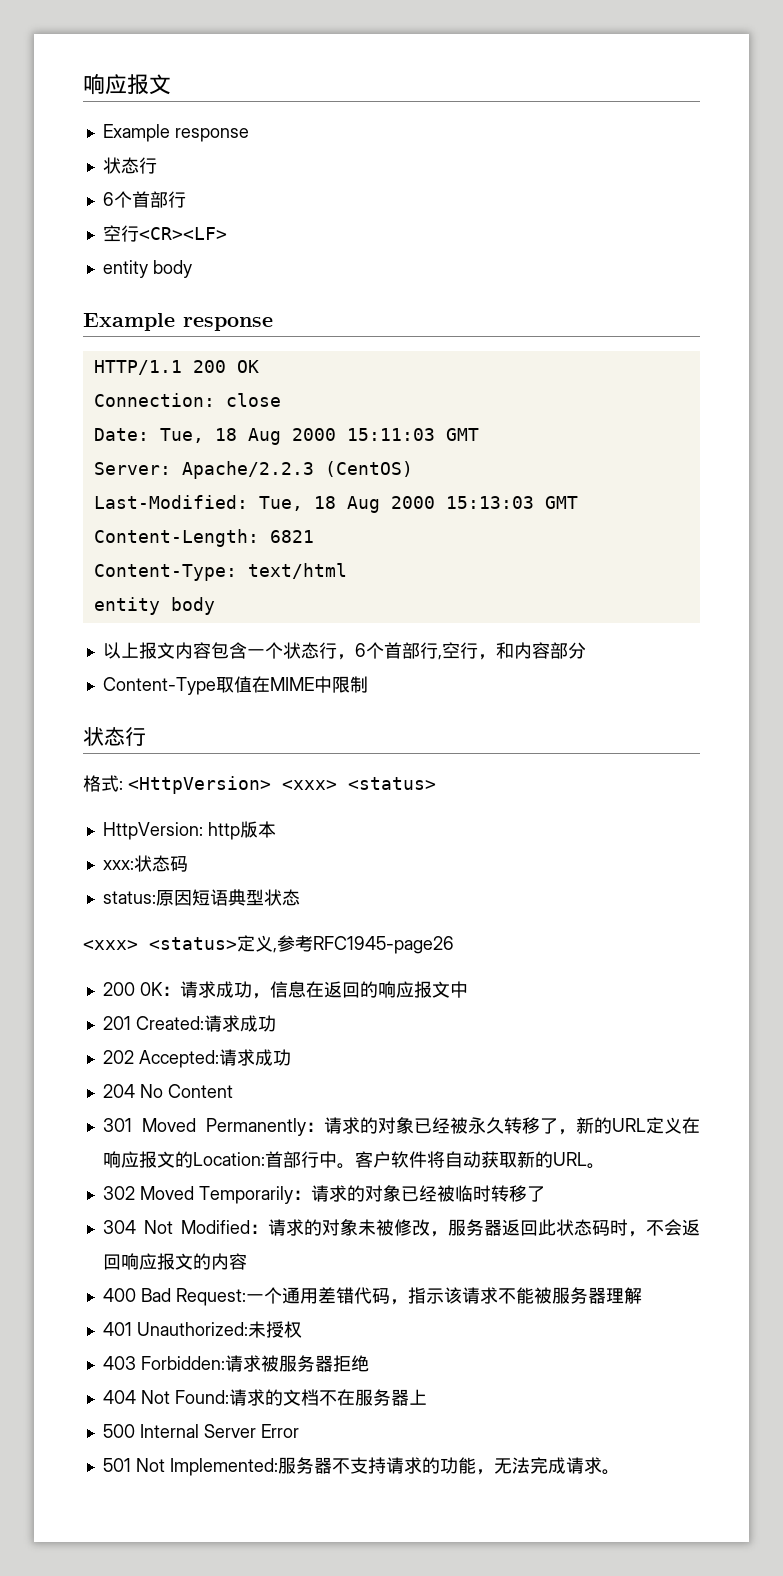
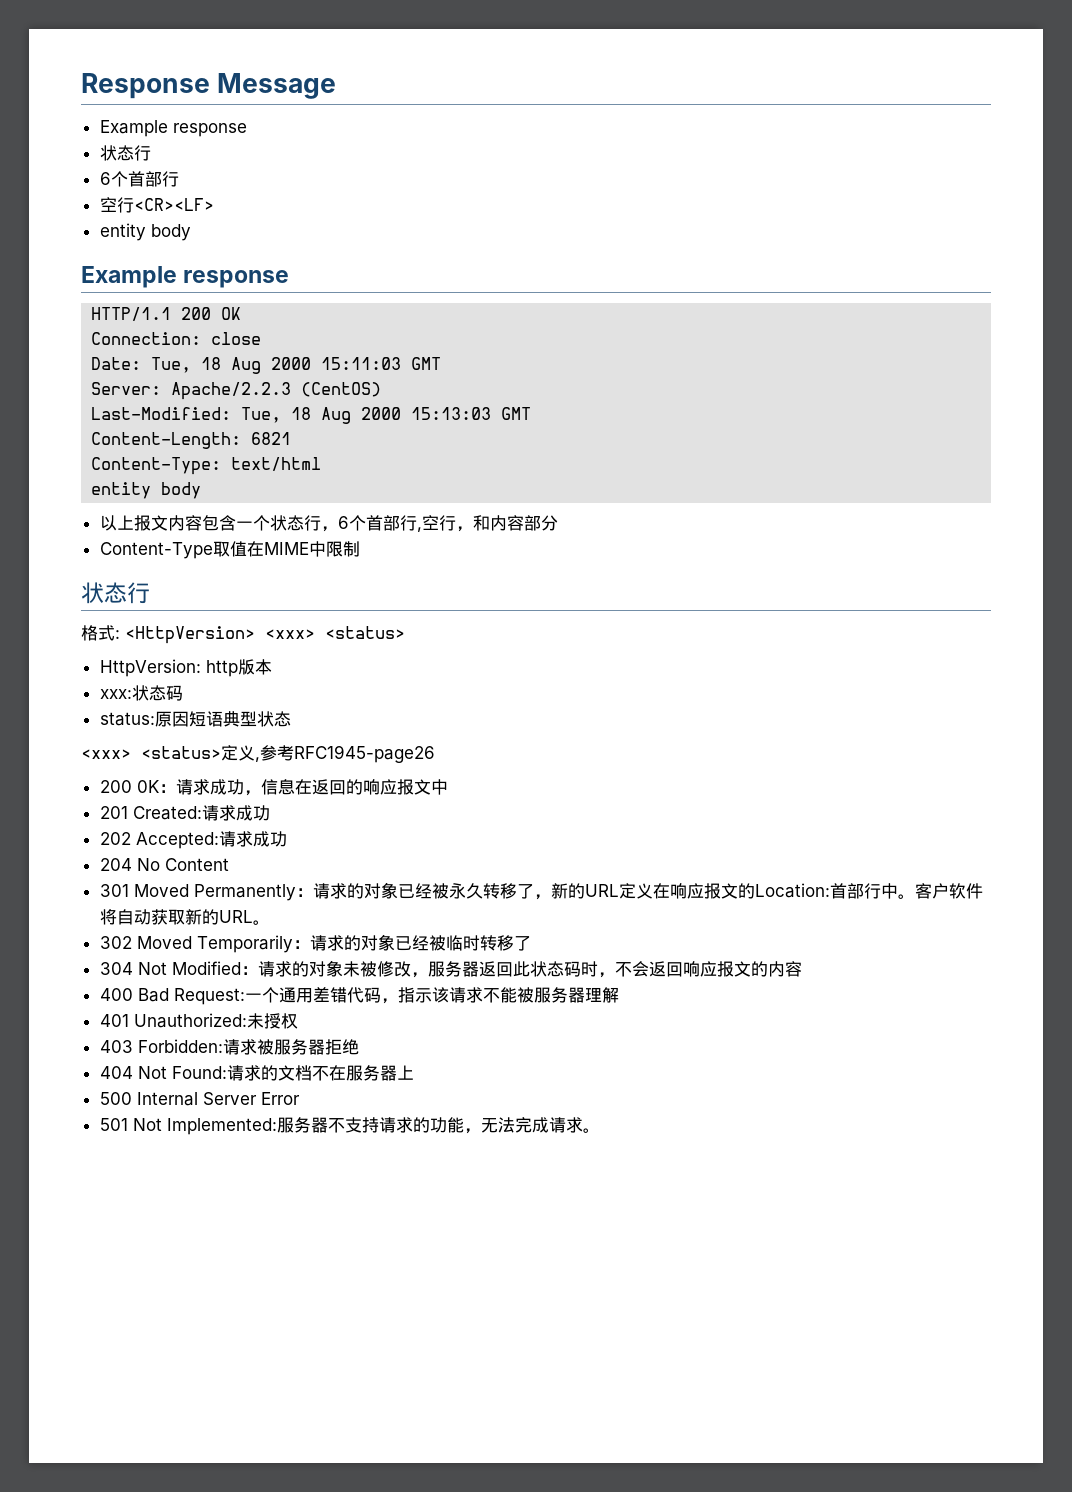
[83,73,171,95] 响应报文 -> [81,73,337,99] Response Message

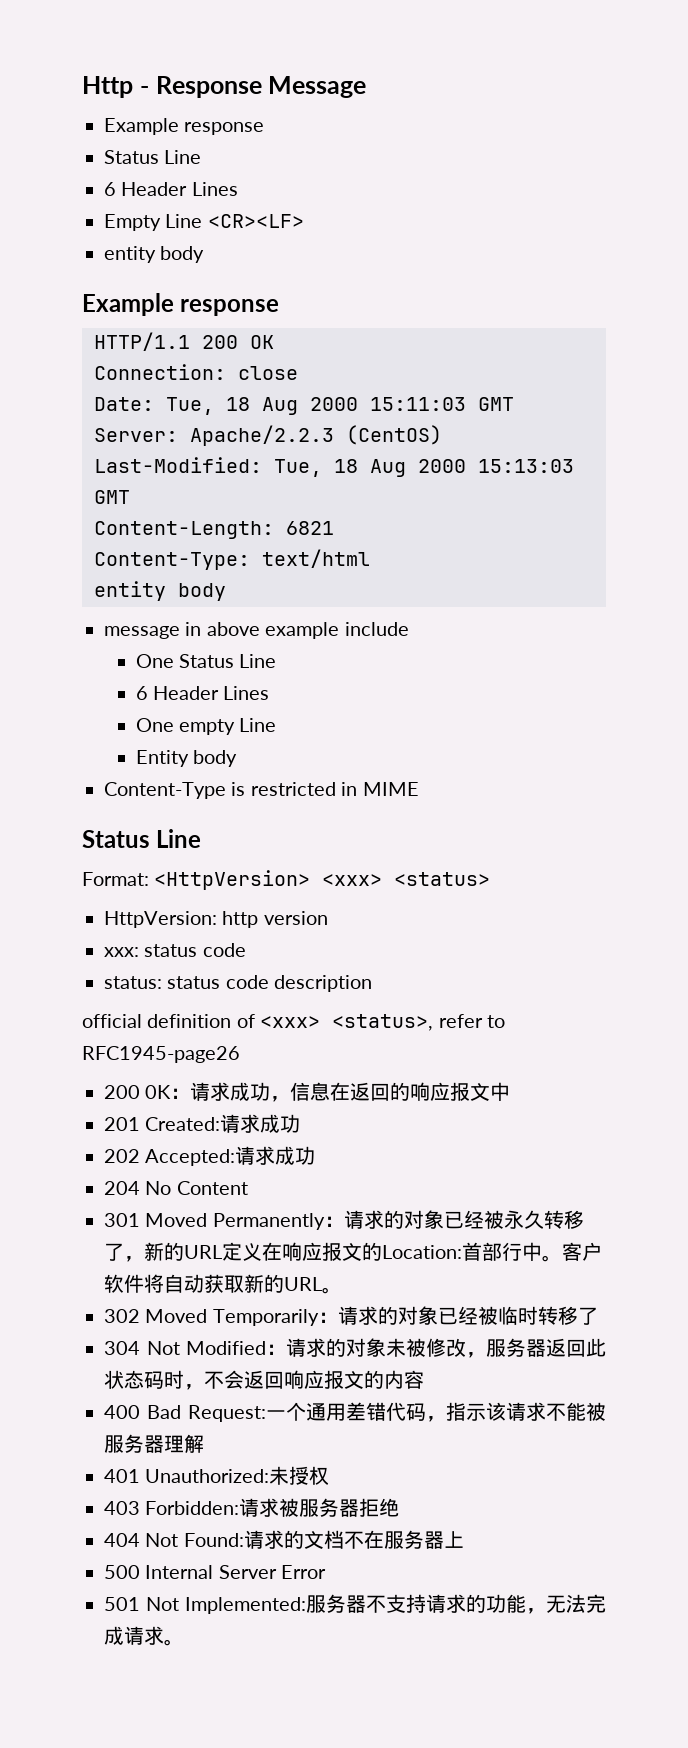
(81, 86) none -> [82,76,149,98] Http -
[99,145,151,161] [99,171,179,187] [99,197,134,213] 状态行 // 6个首部行 // 空行 -> [104,150,202,164] [104,182,238,196] [104,214,203,231] Status Line // 6 Header Lines // Empty Line
[99,515,558,532] [99,541,360,559] [81,582,150,604] [81,625,120,641] 以上报文内容包含一个状态行，6个首部行,空行，和内容部分 // Content-Type取值在MIME中限制 // 状态行 // 格式: -> [104,622,409,639] [135,654,277,668] [135,686,270,700] [135,718,277,735] [135,750,238,767] [104,782,419,799] [82,829,202,848] [82,872,149,886] message in above example include // One Status Line // 6 Header Lines // One empty Line // Entity body // Content-Type is restricted in MIME // Status Line // Format:
[237,659,272,675] 版本 -> [263,911,328,925] version
[131,685,183,701] 状态码 -> [144,943,246,957] status code
[154,711,291,727] [81,745,294,762] 原因短语典型状态 // <xxx> <status>定义,参考 -> [167,975,373,992] [82,1014,505,1031] status code description // official definition of <xxx> <status>, refer to

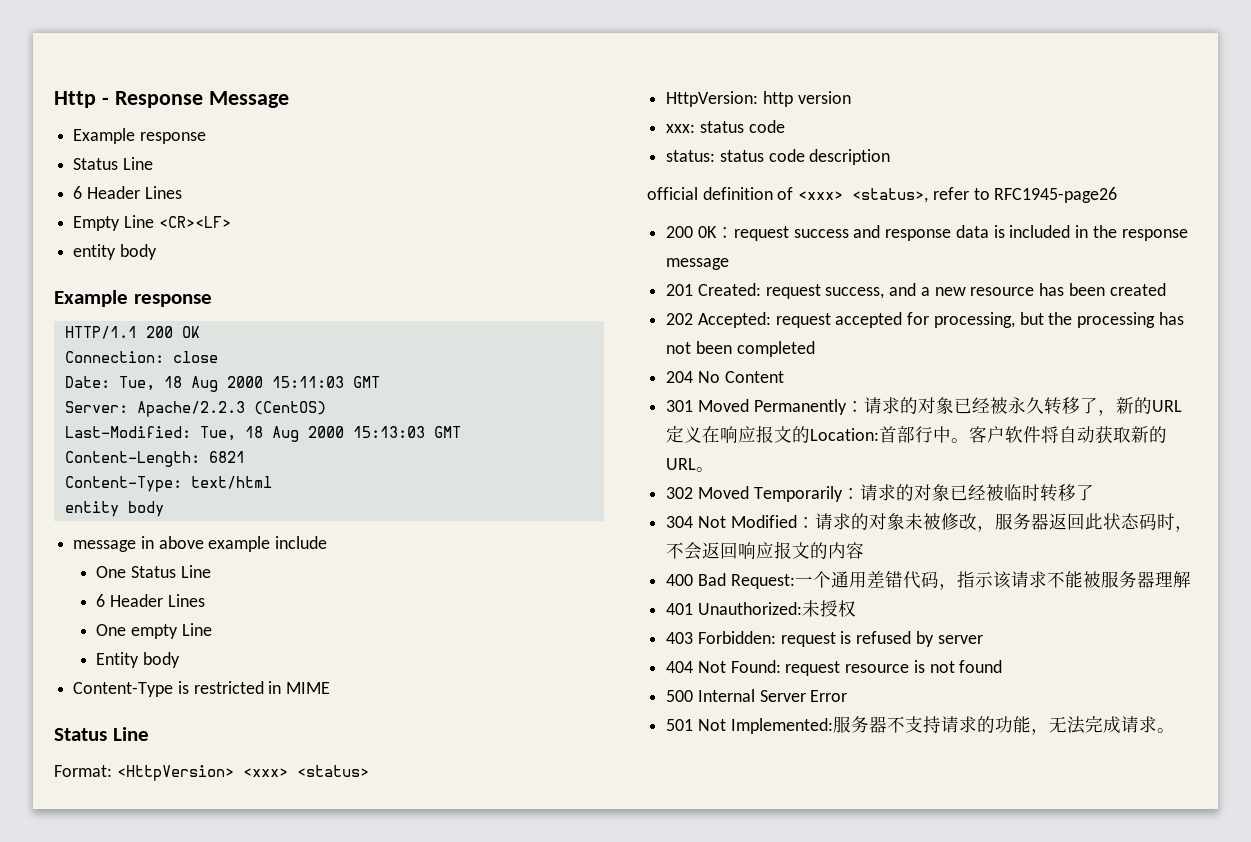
[190,1082,511,1102] [104,1114,301,1133] [104,1146,316,1166] 请求成功，信息在返回的响应报文中 // 201 Created:请求成功 // 202 Accepted:请求成功 -> [733,225,1188,241] [666,258,730,270] [666,283,1166,299] [666,312,1184,328] [666,341,815,357] request success and response data is included in the response message // 201 Created: request success, and a new resource has been created // 202 Accepted: request accepted for processing, but the processing has not been completed
[239,1498,400,1517] [104,1530,464,1549] 请求被服务器拒绝 // 404 Not Found:请求的文档不在服务器上 -> [780,631,983,647] [666,660,1003,676] request is refused by server // 404 Not Found: request resource is not found

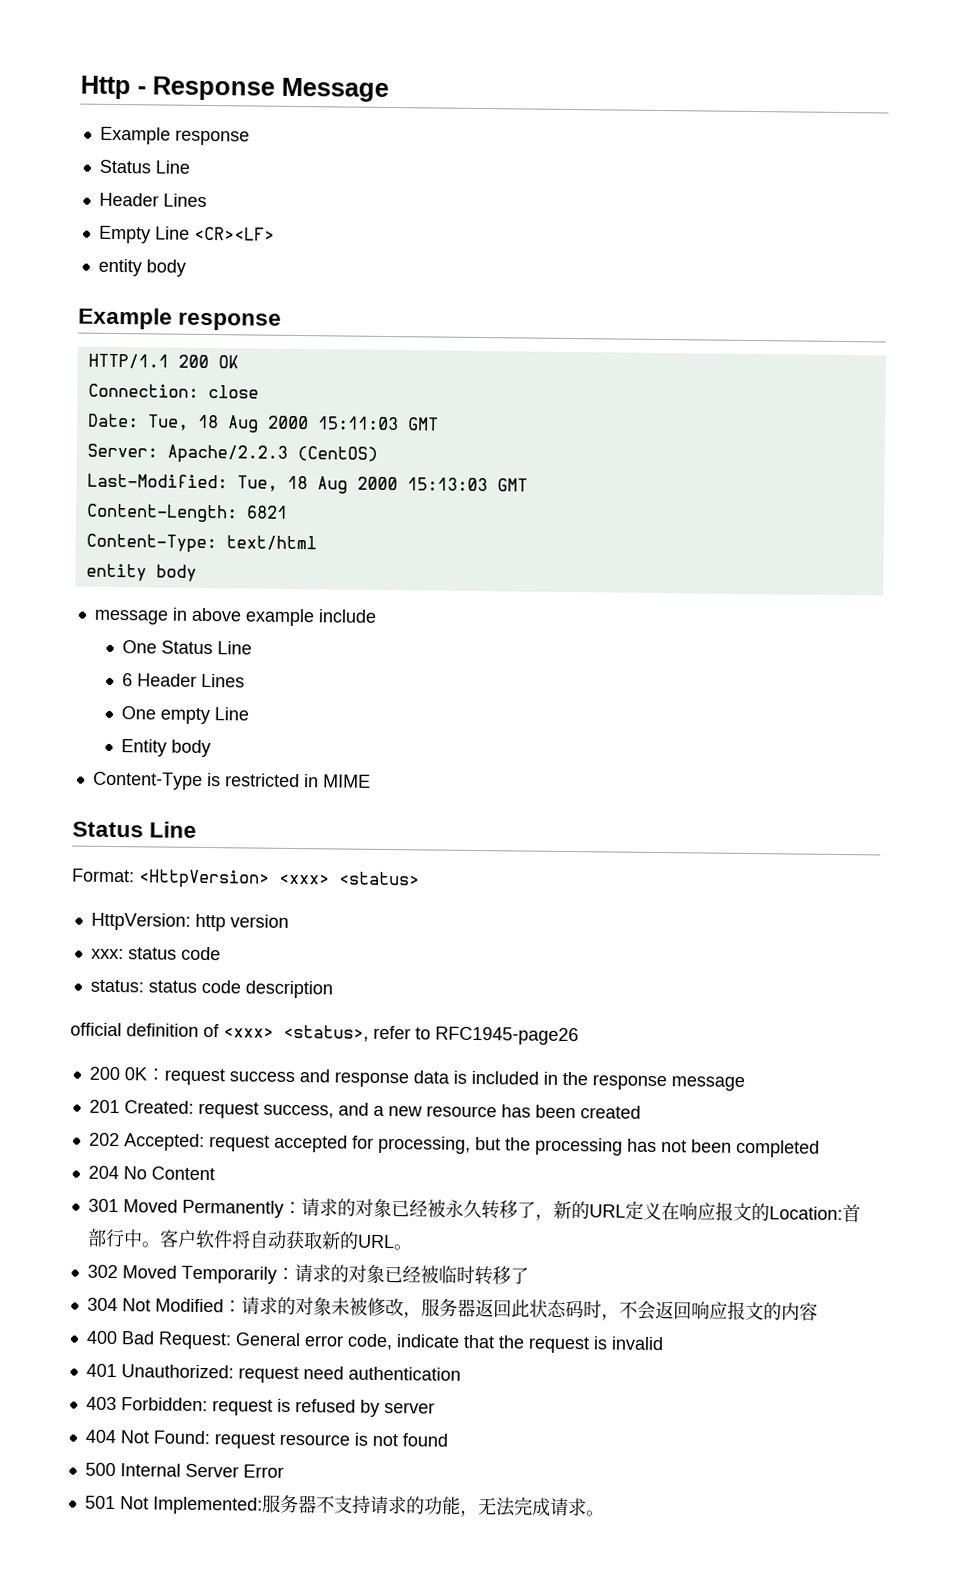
[73,186,83,199] 6 -> (190, 167) none
[794,571,1191,590] 一个通用差错代码，指示该请求不能被服务器理解 -> [234,1332,664,1354] General error code, indicate that the request is invalid
[801,600,856,617] 未授权 -> [237,1366,461,1384] request need authentication

